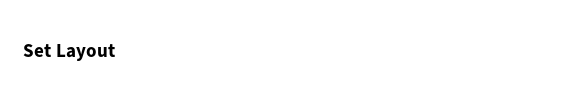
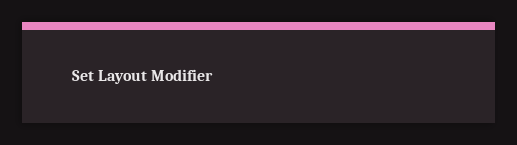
(116, 52) none -> [151,69,214,81] Modifier

